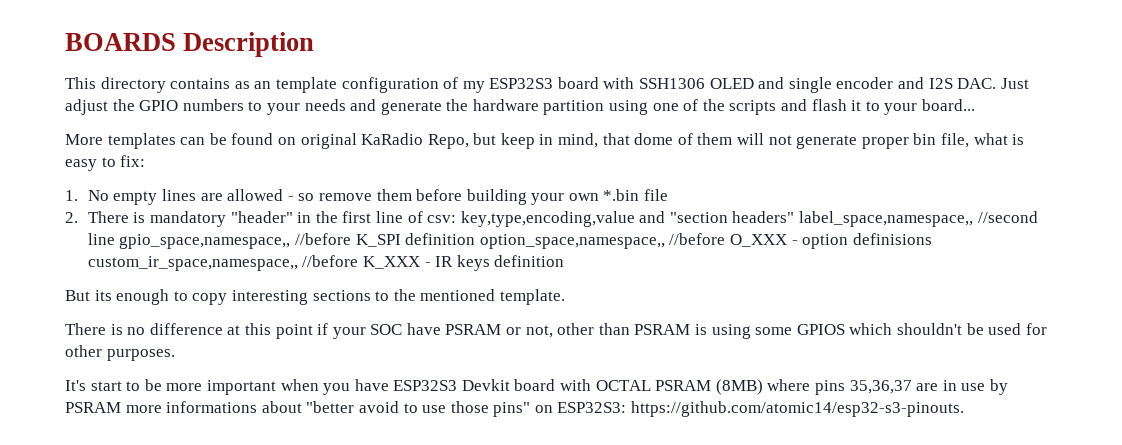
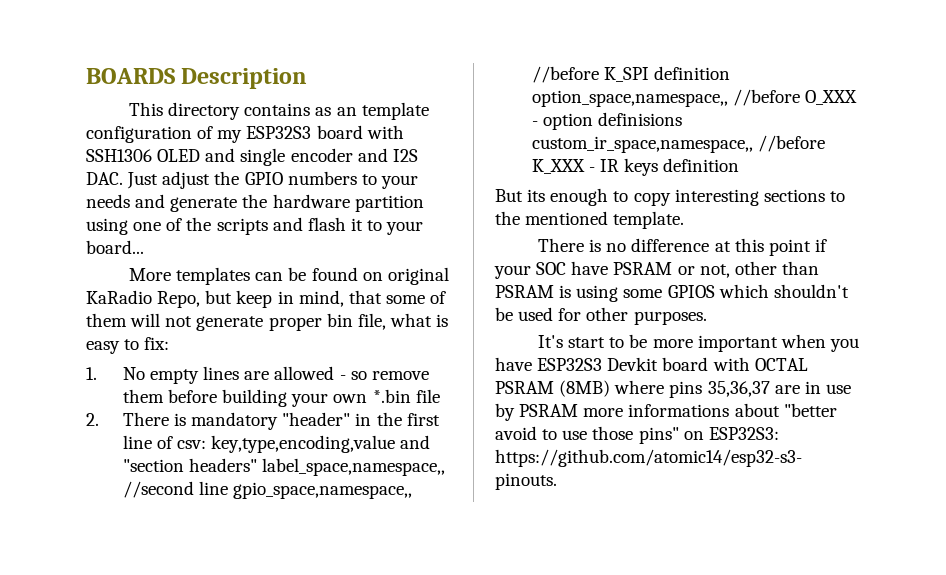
[634,133,674,145] dome -> [385,295,425,304] some

